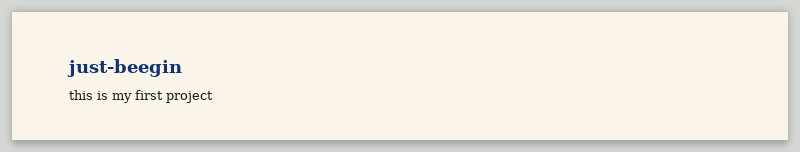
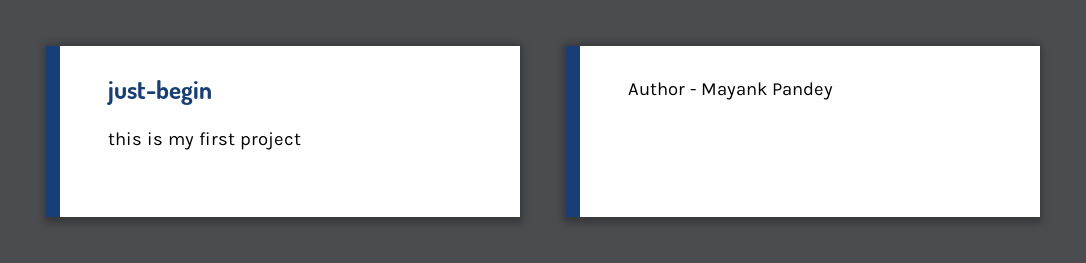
[67,59,182,77] just-beegin -> [107,80,212,105] just-begin
(213, 97) none -> [628,82,833,100] // Author - Mayank Pandey

